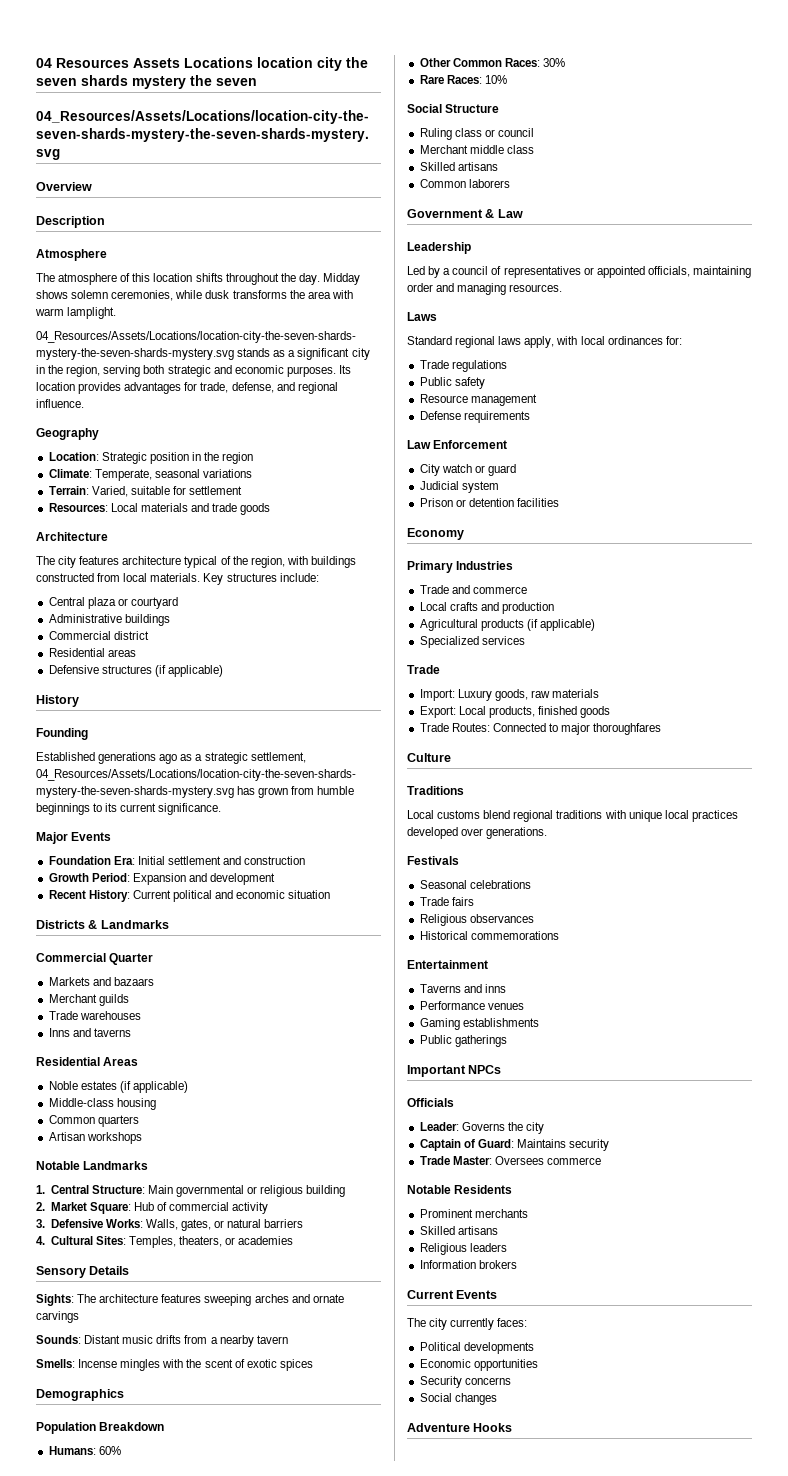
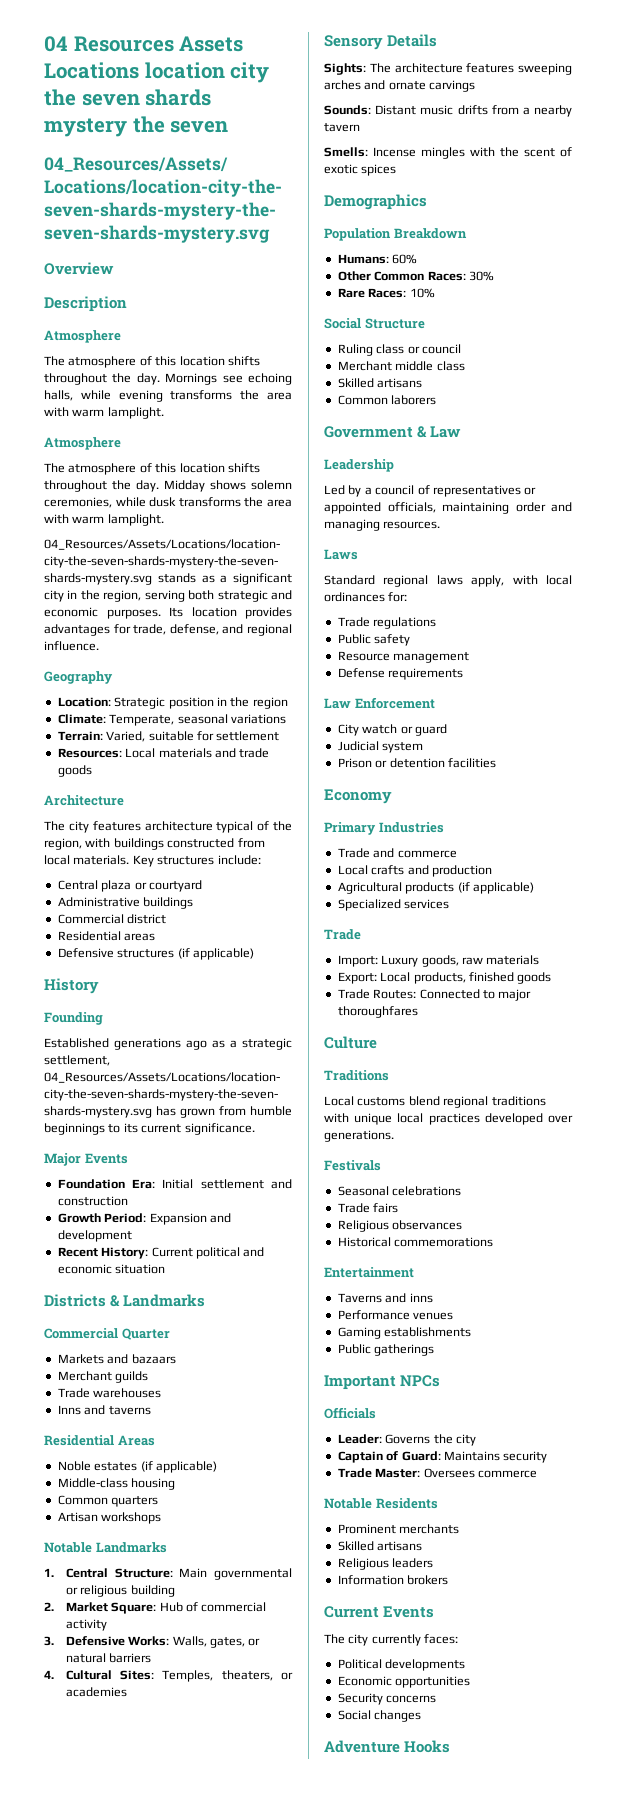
(107, 255) none -> [44,356,260,368] [44,373,292,385] [44,390,292,402] [44,407,164,419] [44,437,121,450] // The atmosphere of this location shifts throughout the day. Mornings see echoing halls, while evening transforms the area with warm lamplight. // Atmosphere

